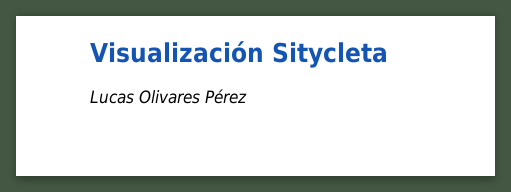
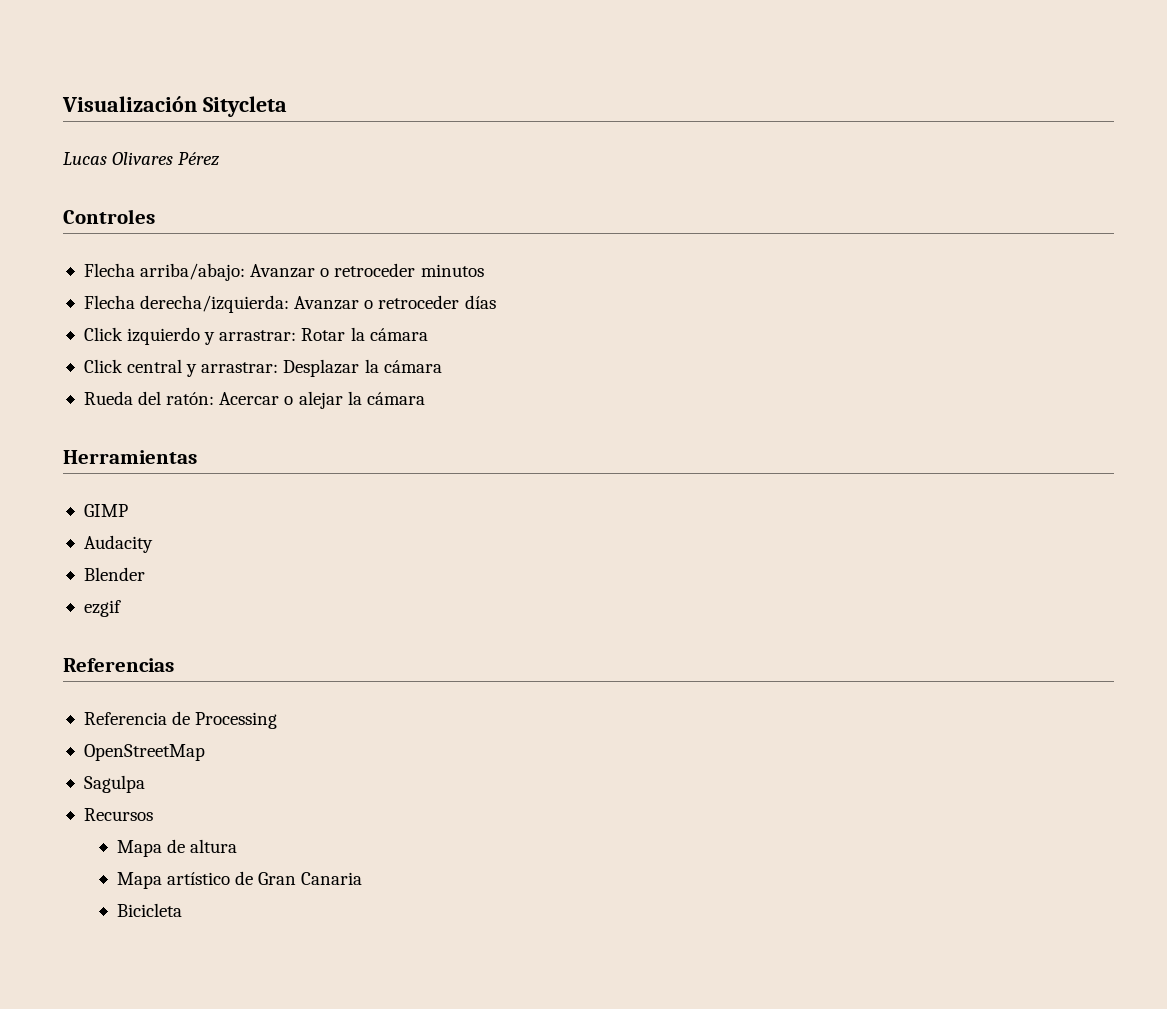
(247, 96) none -> [63,209,155,224] [83,263,484,281] [83,295,496,313] [83,327,428,345] [83,359,442,377] [83,391,425,409] [63,450,197,464] [83,504,128,517] [83,535,153,553] [83,567,145,581] [83,600,121,617] [63,658,174,672] [83,711,278,729] [83,744,205,761] [83,775,145,793] [83,808,153,821] [116,839,237,857] [116,871,363,889] [116,903,182,917] // Controles // Flecha arriba/abajo: Avanzar o retroceder minutos // Flecha derecha/izquierda: Avanzar o retroceder días // Click izquierdo y arrastrar: Rotar la cámara // Click central y arrastrar: Desplazar la cámara // Rueda del ratón: Acercar o alejar la cámara // Herramientas // GIMP // Audacity // Blender // ezgif // Referencias // Referencia de Processing // OpenStreetMap // Sagulpa // Recursos // Mapa de altura // Mapa artístico de Gran Canaria // Bicicleta

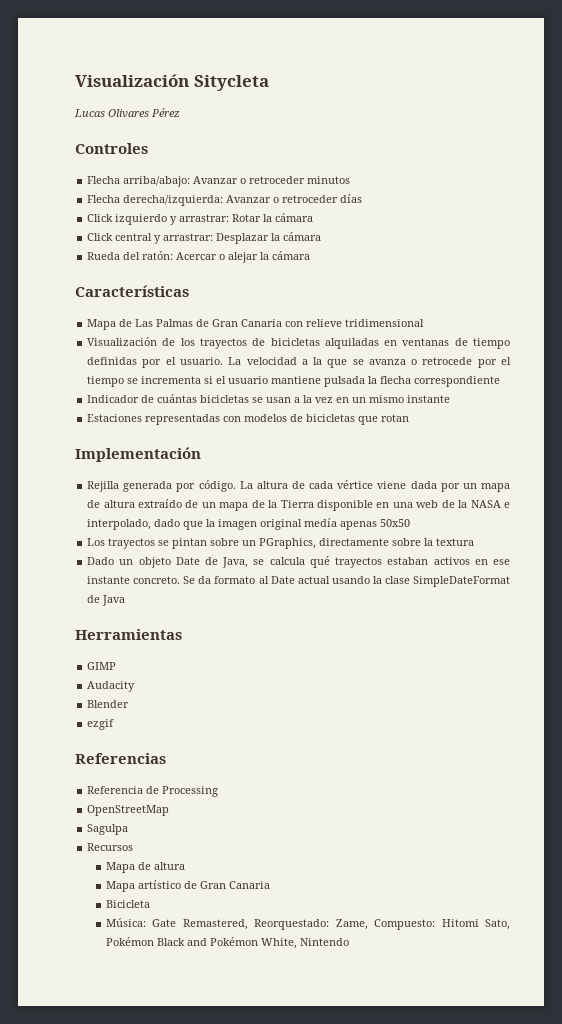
(425, 398) none -> [75,285,189,297] [87,319,425,330] [87,337,510,349] [87,357,511,368] [87,376,501,387] [87,394,451,403] [87,414,410,425] [75,447,201,462] [87,480,510,492] [87,499,510,511] [87,518,411,530] [87,538,475,549] [87,556,510,568] [87,576,510,587] [87,595,126,606] // Características // Mapa de Las Palmas de Gran Canaria con relieve tridimensional // Visualización de los trayectos de bicicletas alquiladas en ventanas de tiempo definidas por el usuario. La velocidad a la que se avanza o retrocede por el tiempo se incrementa si el usuario mantiene pulsada la flecha correspondiente // Indicador de cuántas bicicletas se usan a la vez en un mismo instante // Estaciones representadas con modelos de bicicletas que rotan // Implementación // Rejilla generada por código. La altura de cada vértice viene dada por un mapa de altura extraído de un mapa de la Tierra disponible en una web de la NASA e interpolado, dado que la imagen original medía apenas 50x50 // Los trayectos se pintan sobre un PGraphics, directamente sobre la textura // Dado un objeto Date de Java, se calcula qué trayectos estaban activos en ese instante concreto. Se da formato al Date actual usando la clase SimpleDateFormat de Java
(182, 910) none -> [105,918,510,930] [105,937,349,949] // Música: Gate Remastered, Reorquestado: Zame, Compuesto: Hitomi Sato, Pokémon Black and Pokémon White, Nintendo

